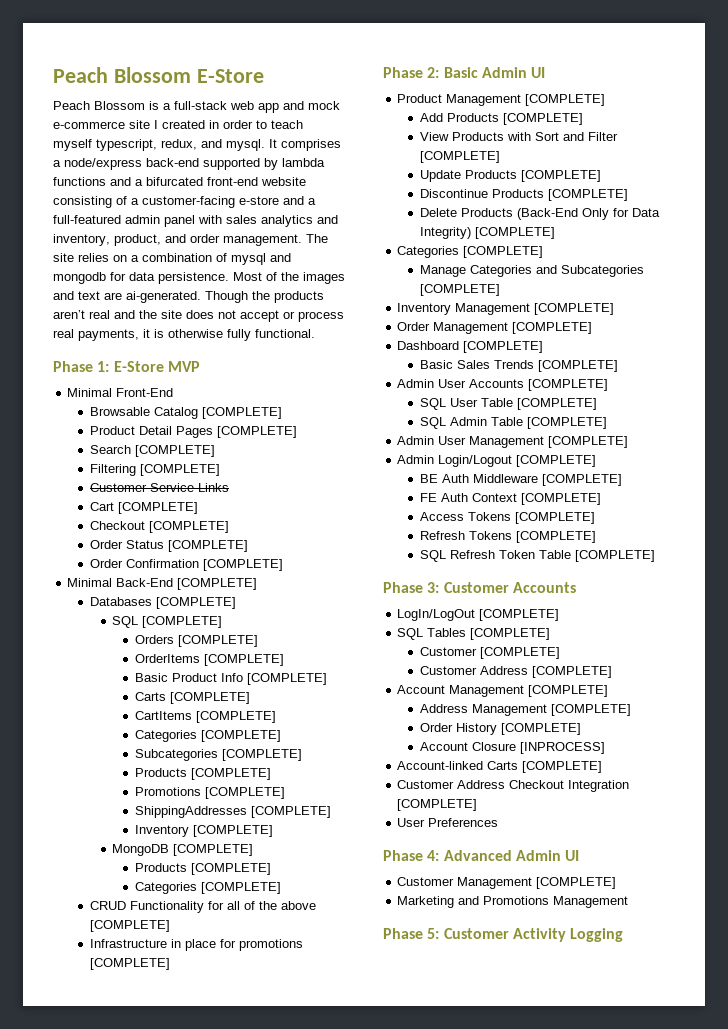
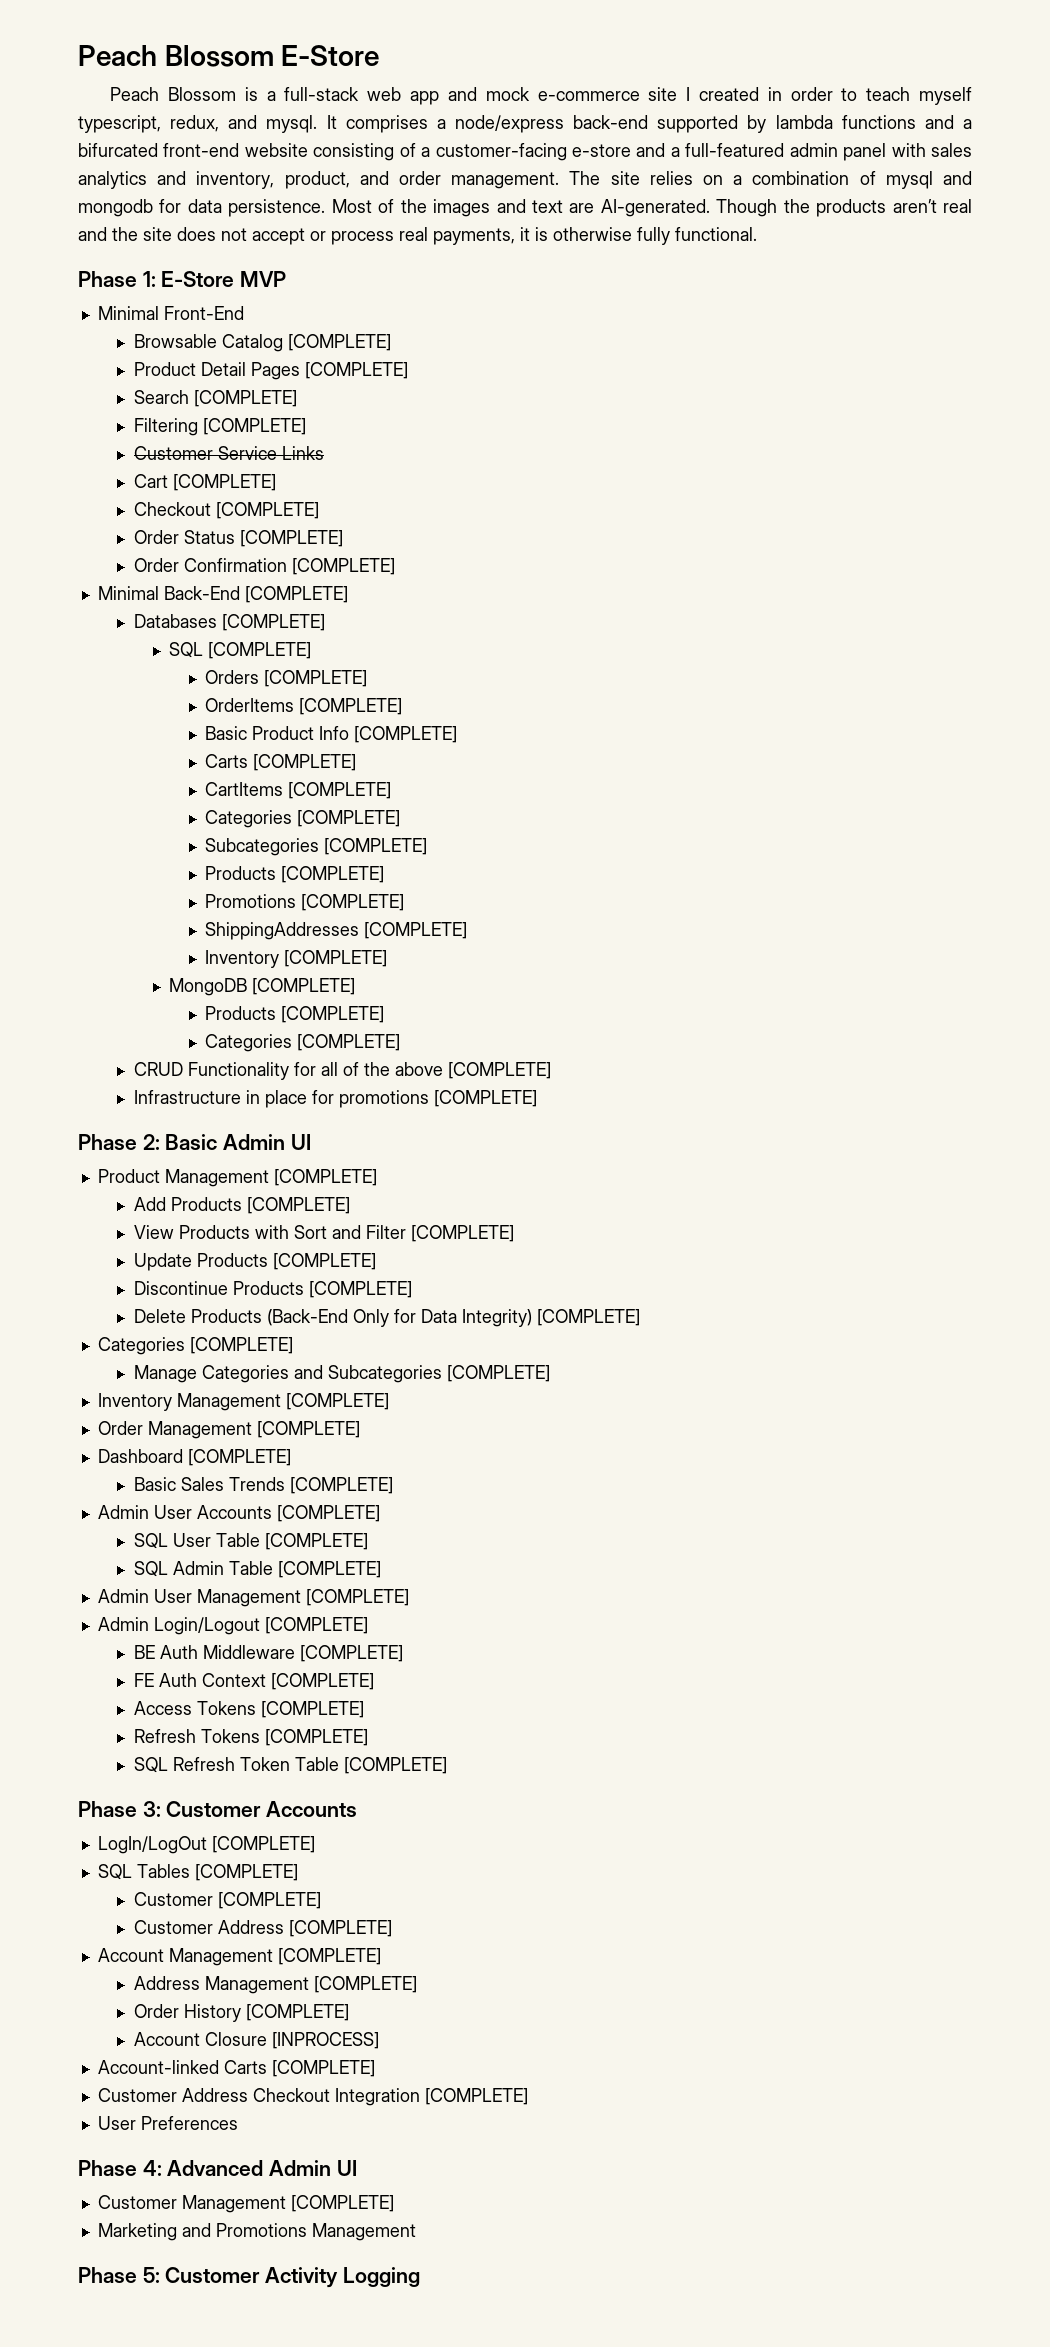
[126,291,201,303] ai-generated. -> [600,199,710,217] AI-generated.

